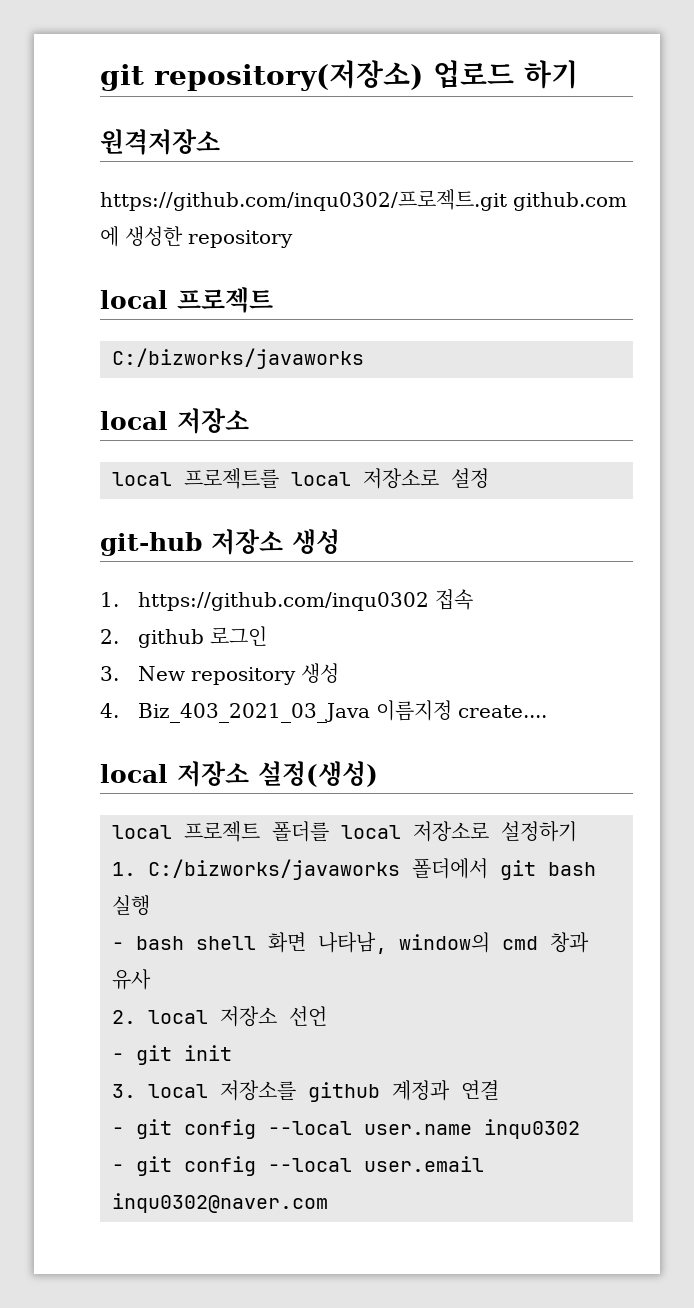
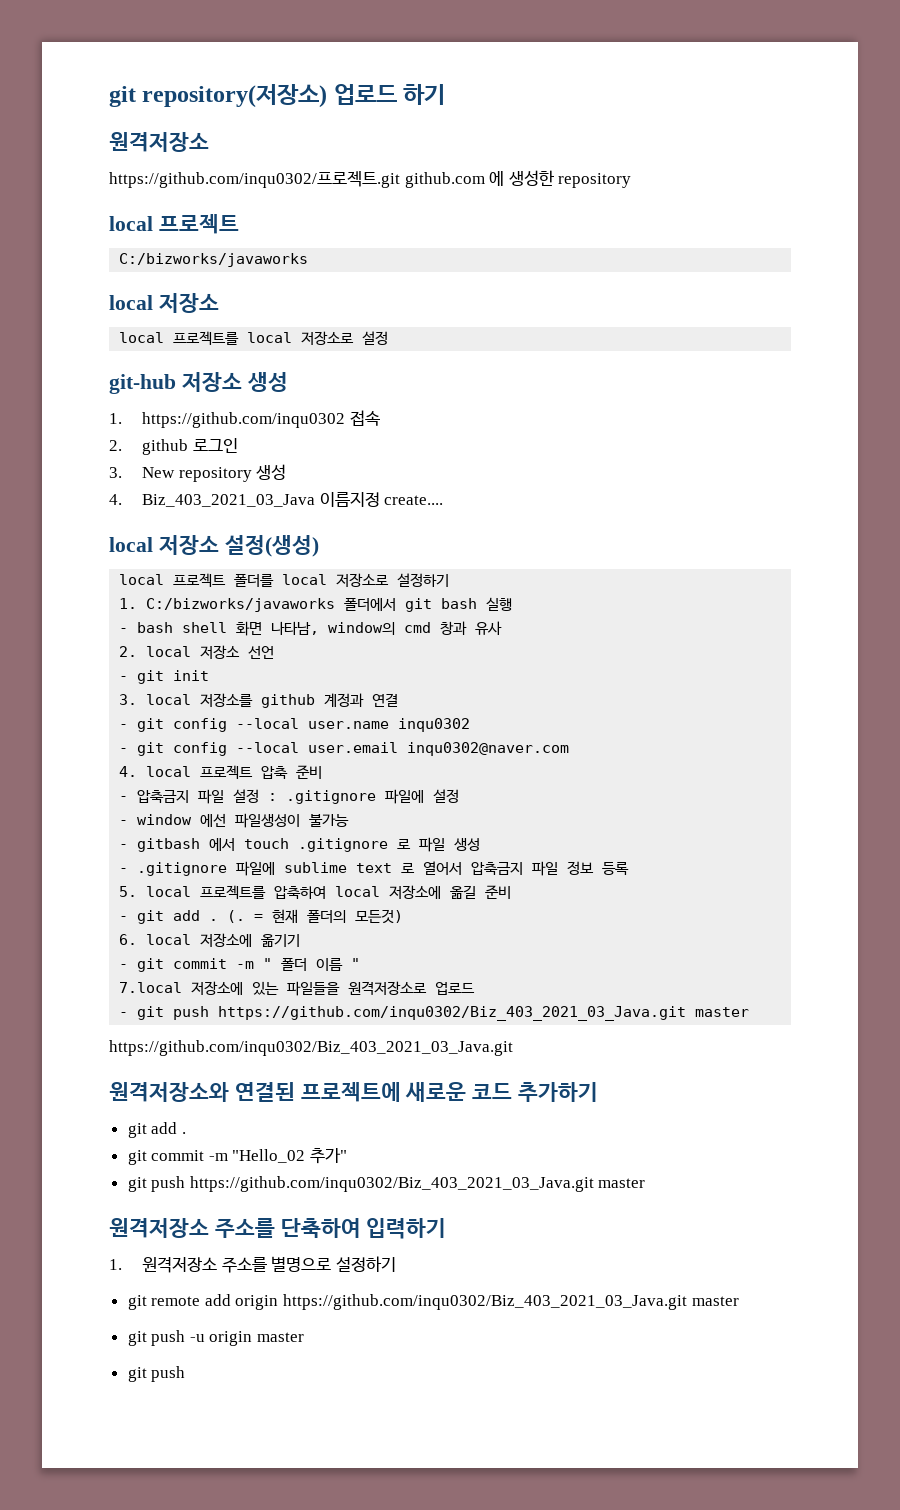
(328, 1203) none -> [119,765,323,779] [119,789,460,804] [119,813,350,828] [119,837,481,852] [119,861,630,876] [119,885,512,899] [119,909,404,924] [119,933,301,947] [119,958,361,972] [119,981,476,996] [119,1006,750,1021] [109,1040,513,1056] [109,1082,599,1102] [127,1122,186,1138] [127,1148,348,1165] [127,1176,646,1192] [109,1218,447,1239] [109,1256,397,1273] [127,1294,739,1310] [127,1330,305,1346] [127,1366,186,1382] // 4. local 프로젝트 압축 준비 // - 압축금지 파일 설정 : .gitignore 파일에 설정 // - window 에선 파일생성이 불가능 // - gitbash 에서 touch .gitignore 로 파일 생성 // - .gitignore 파일에 sublime text 로 열어서 압축금지 파일 정보 등록 // 5. local 프로젝트를 압축하여 local 저장소에 옮길 준비 // - git add . (. = 현재 폴더의 모든것) // 6. local 저장소에 옮기기 // - git commit -m " 폴더 이름 " // 7.local 저장소에 있는 파일들을 원격저장소로 업로드 // - git push https://github.com/inqu0302/Biz_403_2021_03_Java.git master // https://github.com/inqu0302/Biz_403_2021_03_Java.git // 원격저장소와 연결된 프로젝트에 새로운 코드 추가하기 // git add . // git commit -m "Hello_02 추가" // git push https://github.com/inqu0302/Biz_403_2021_03_Java.git master // 원격저장소 주소를 단축하여 입력하기 // 1. 원격저장소 주소를 별명으로 설정하기 // git remote add origin https://github.com/inqu0302/Biz_403_2021_03_Java.git master // git push -u origin master // git push

